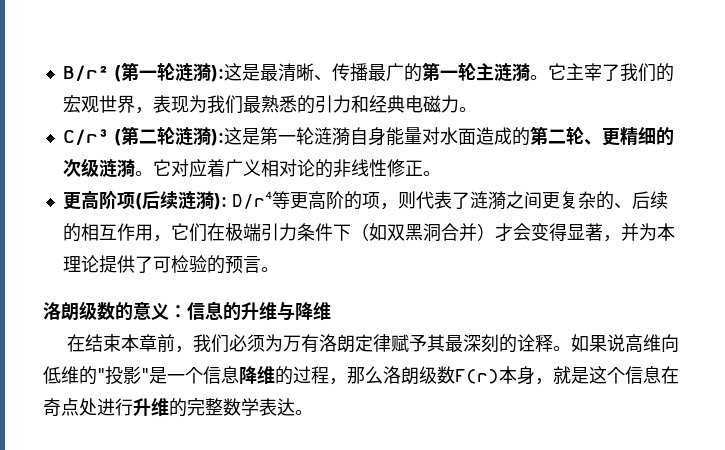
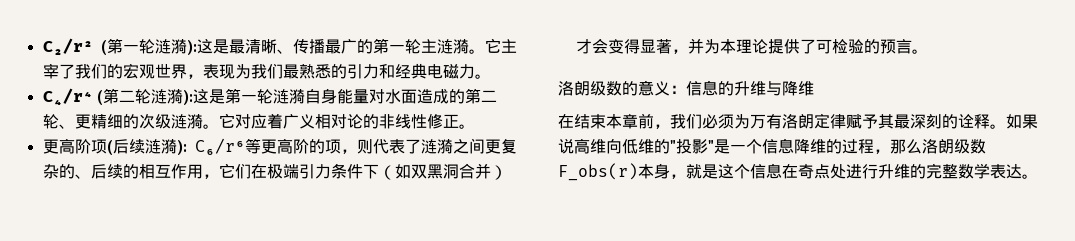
[62,65,109,81] B/r² -> [42,38,93,55] C₂/r²
[62,129,109,145] C/r³ -> [42,88,93,105] C₄/r⁴
[231,191,272,209] D/r⁴ -> [194,138,245,155] C₆/r⁶
[455,369,499,384] F(r) -> [558,163,638,181] F_obs(r)

